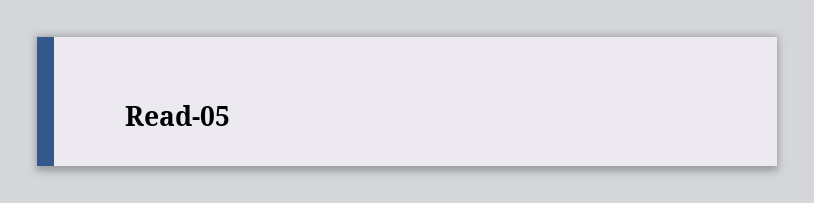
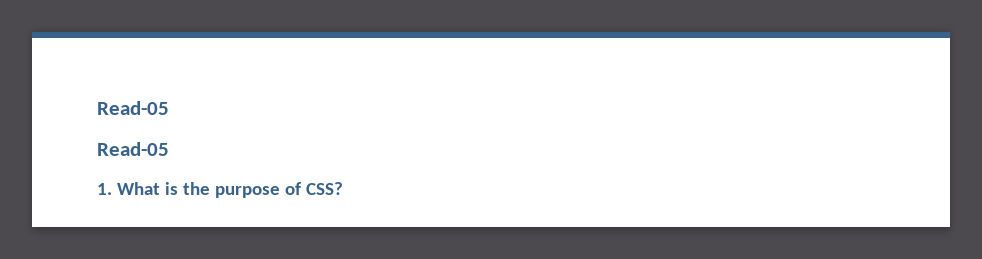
[125,105,230,126] Read-05 -> [97,101,169,115] [97,142,169,156] [97,182,343,198] Read-05 // Read-05 // 1. What is the purpose of CSS?

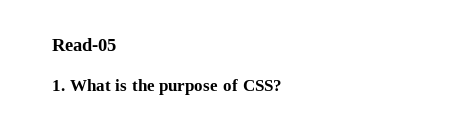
[97,101,169,115] [97,142,169,156] Read-05 // Read-05 -> [52,38,116,51] Read-05

